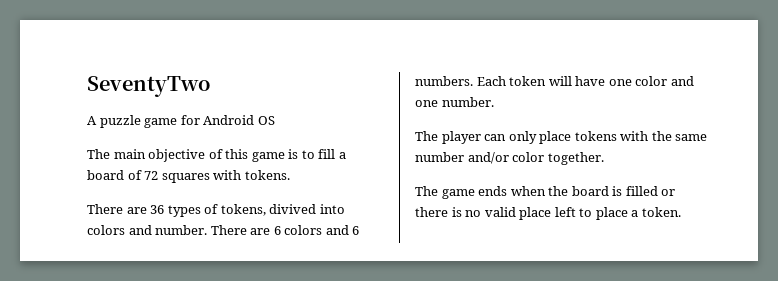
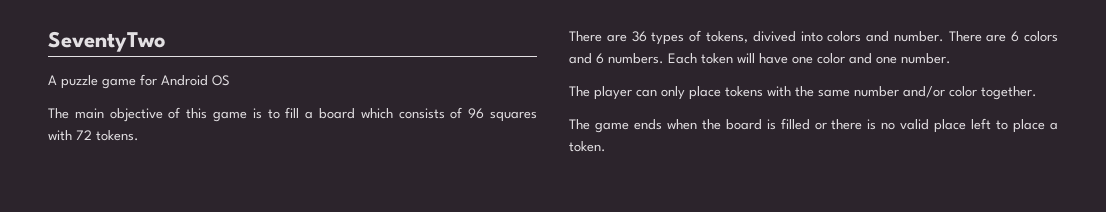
[127,170,159,180] of 72 -> [360,107,485,119] which consists of 96
(242, 175) none -> [76,130,92,140] 72

